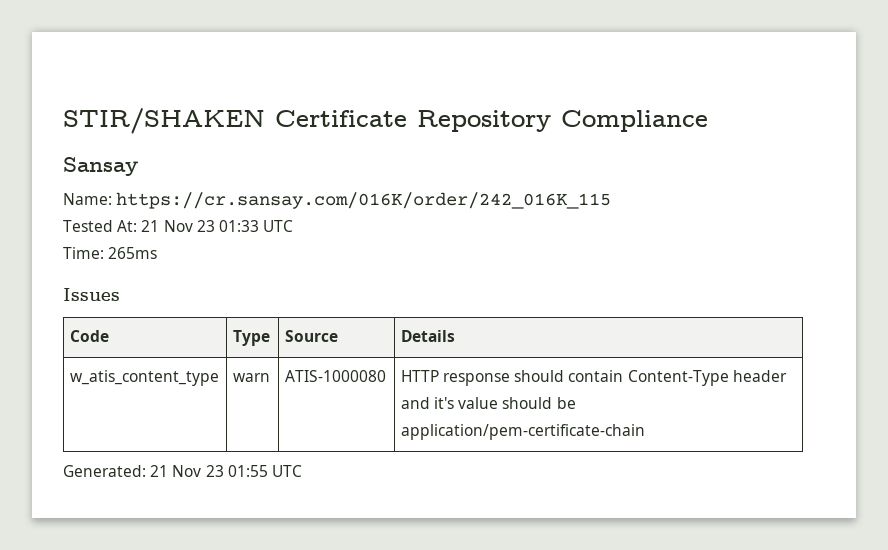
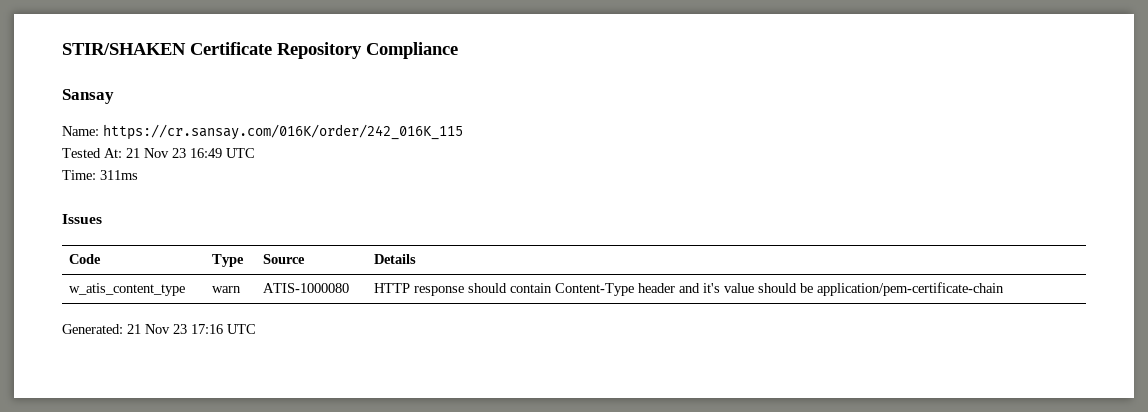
[218,220,259,232] 01:33 -> [190,148,222,158] 16:49
[108,247,158,259] 265ms -> [100,170,138,180] 311ms
[227,465,268,477] 01:55 -> [191,324,223,334] 17:16

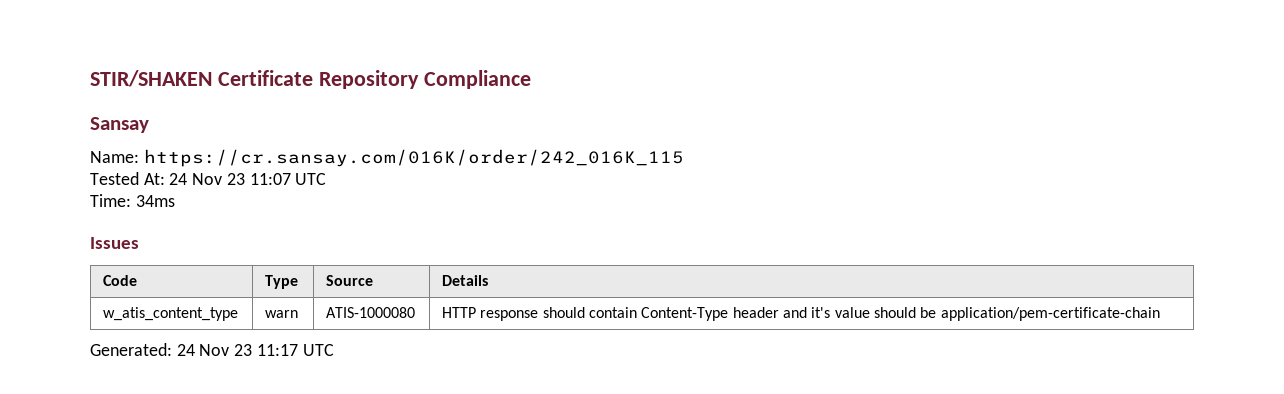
[126,148,222,158] 21 Nov 23 16:49 -> [169,173,291,185] 24 Nov 23 11:07
[100,170,138,180] 311ms -> [135,195,175,207] 34ms
[127,324,223,334] 21 Nov 23 17:16 -> [176,344,298,356] 24 Nov 23 11:17

